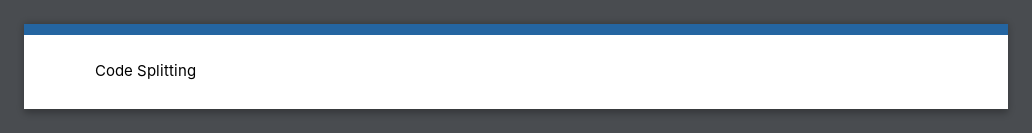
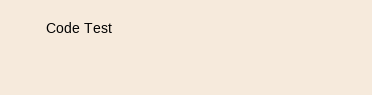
[137,63,197,80] Splitting -> [84,23,112,33] Test

